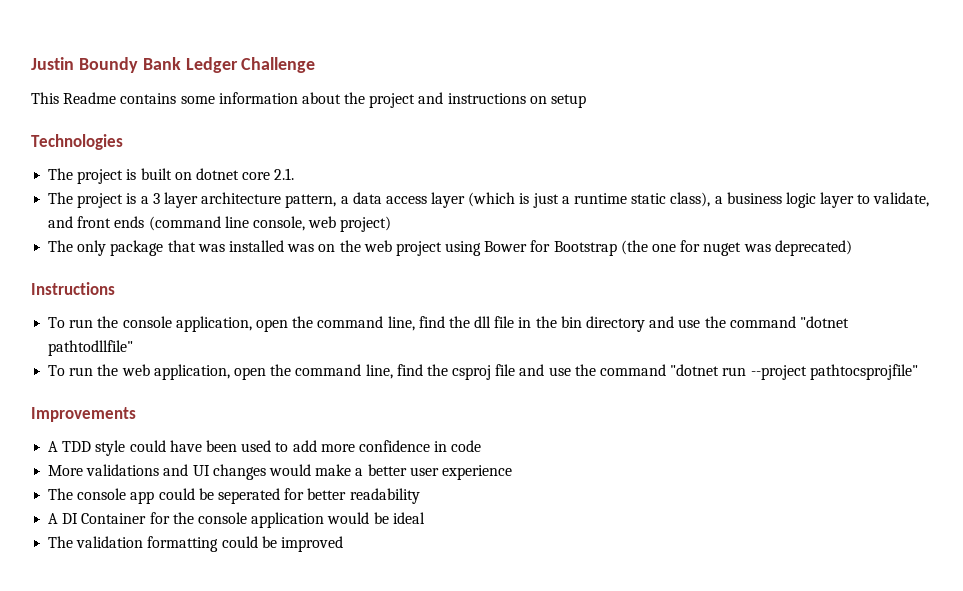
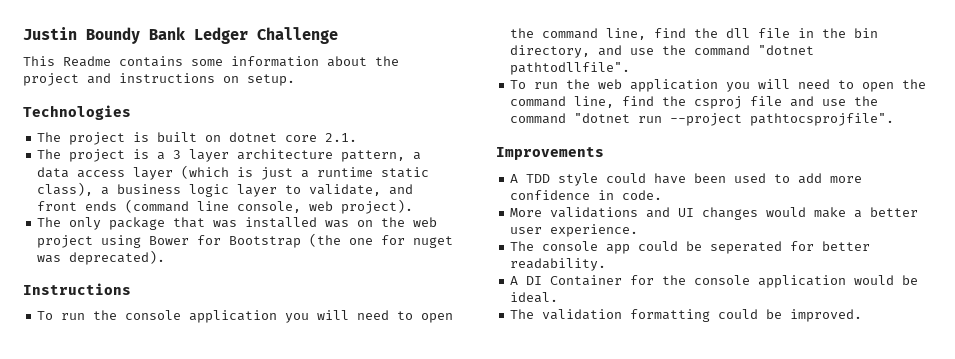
[551,94,587,108] setup -> [247,74,295,86] setup.
[340,216,392,232] project) -> [341,199,414,214] project).
[774,240,852,256] deprecated) -> [69,250,166,265] deprecated).
[175,316,252,332] application, -> [189,310,414,323] application you will need to
[586,316,849,332] [48,340,134,356] directory and use the command "dotnet pathtodllfile" -> [510,45,815,58] [510,62,631,75] directory, and use the command "dotnet pathtodllfile".
[153,364,230,380] application, -> [630,79,855,92] application you will need to
[809,364,918,380] pathtocsprojfile" -> [750,113,895,126] pathtocsprojfile".
[451,440,482,452] code -> [622,190,663,200] code.
[441,465,512,480] experience -> [550,224,639,237] experience.
[349,488,420,504] readability -> [510,258,607,271] readability.
[392,512,425,524] ideal -> [510,292,559,303] ideal.
[280,536,343,552] improved -> [790,309,863,322] improved.

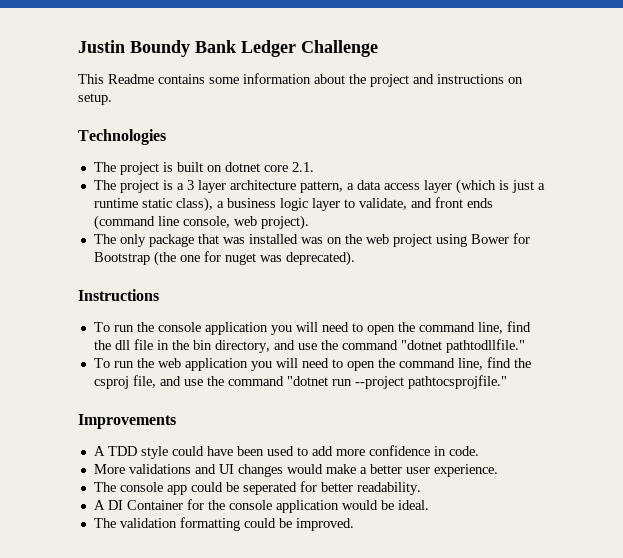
[510,62,631,75] pathtodllfile". -> [445,339,525,353] pathtodllfile."
[750,96,783,106] file -> [132,375,156,388] file,
[750,113,895,126] pathtocsprojfile". -> [407,375,507,389] pathtocsprojfile."

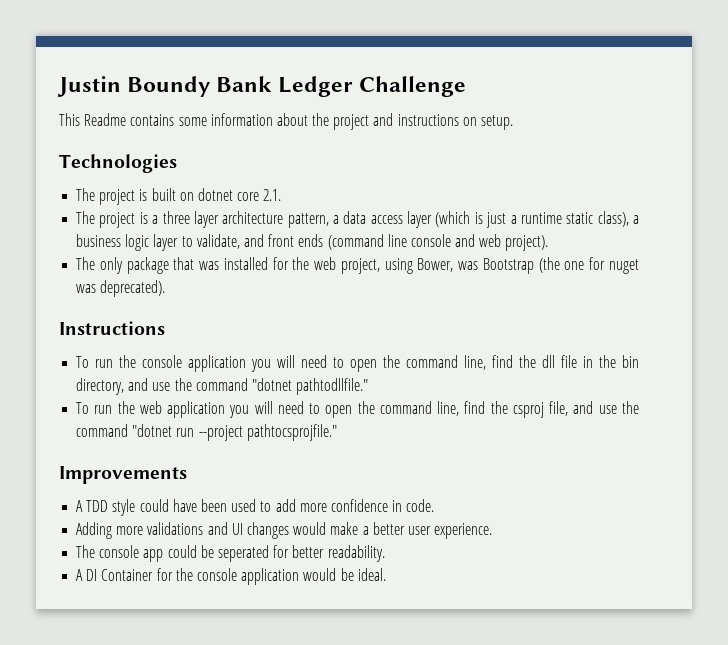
[186,180,194,190] 3 -> [162,211,190,224] three
[182,216,230,228] console, -> [410,234,476,247] console and
[300,233,530,247] was on the web project using Bower for -> [272,257,479,274] for the web project, using Bower, was
[93,464,125,474] More -> [76,522,144,539] Adding more
[93,517,354,531] // The validation formatting could be improved. -> (386, 574) none

